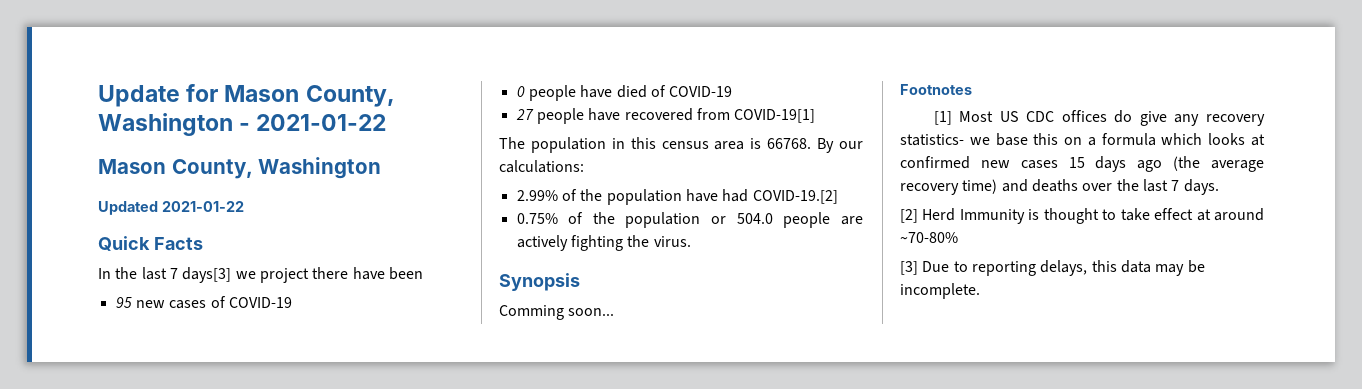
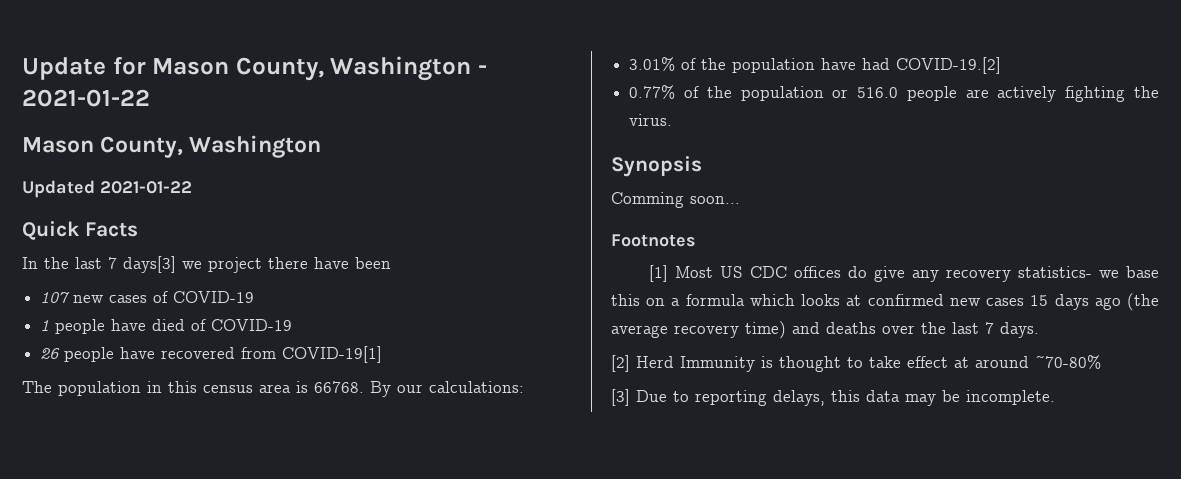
[115,297,132,308] 95 -> [40,292,71,303] 107
[516,86,525,97] 0 -> [40,320,50,331] 1
[515,109,534,120] 27 -> [40,348,61,359] 26
[516,190,558,201] 2.99% -> [629,57,676,71] 3.01%
[516,213,558,224] 0.75% -> [629,85,676,99] 0.77%
[736,213,773,224] 504.0 -> [857,87,899,98] 516.0

